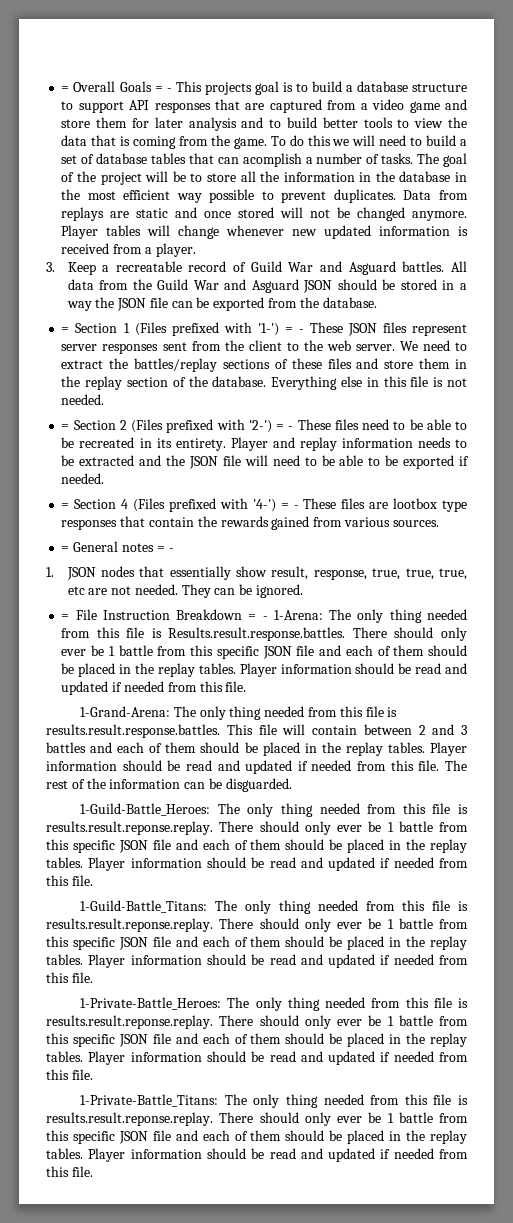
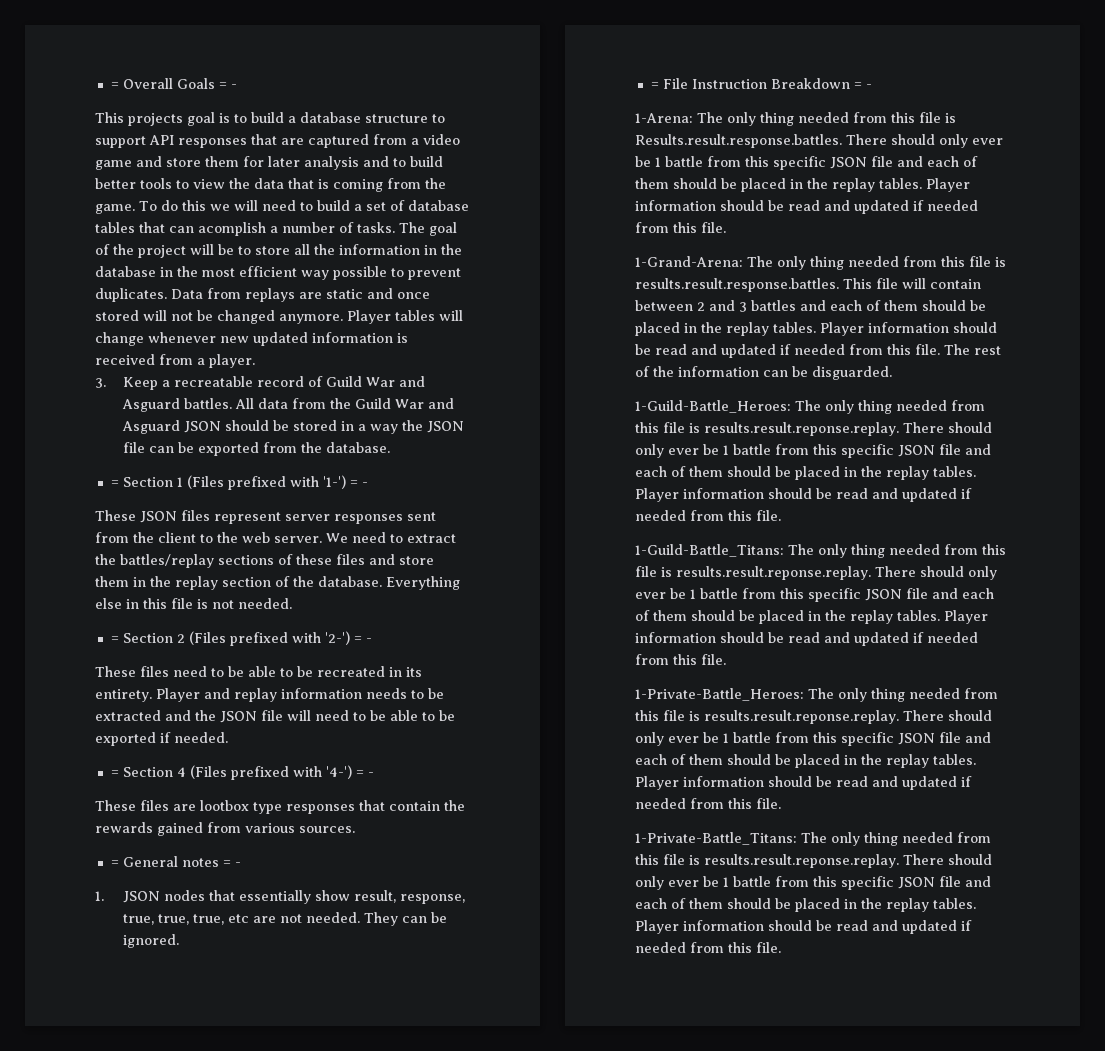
(172, 90) none -> (237, 86) //
(304, 331) none -> (368, 484) //
(294, 428) none -> (372, 640) //
(299, 507) none -> (374, 774) //
(268, 618) none -> (872, 86) //

